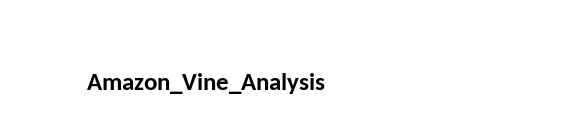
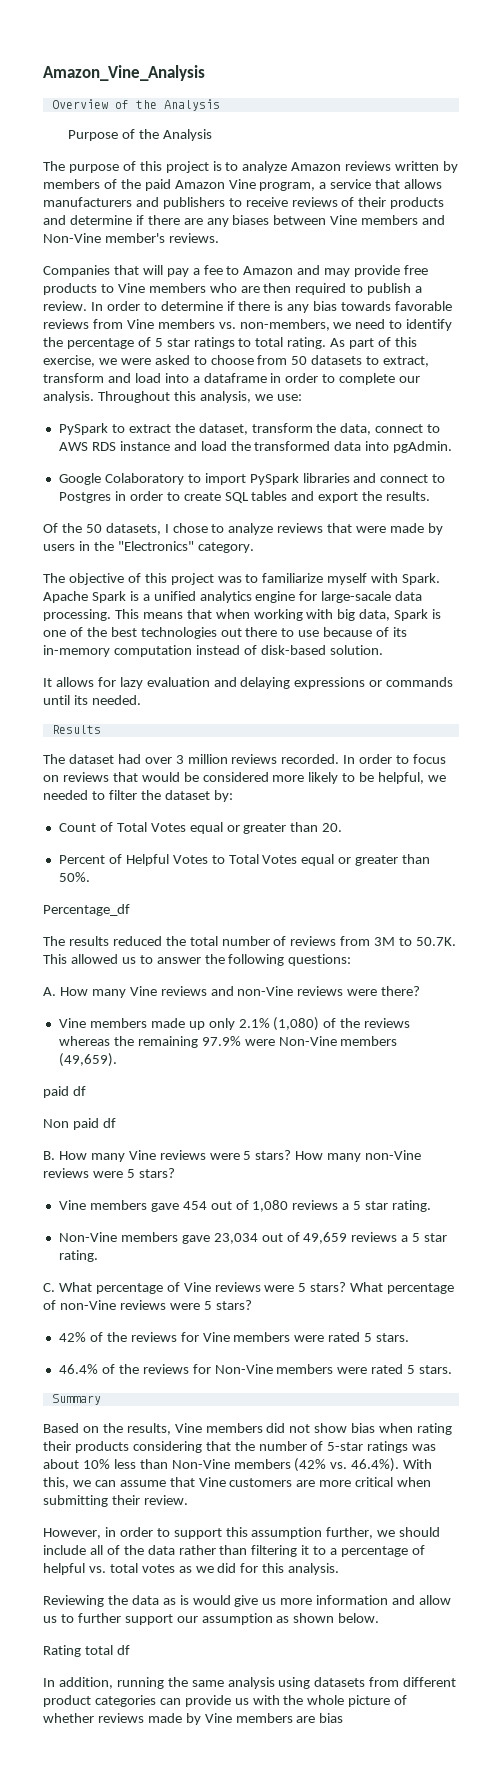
(325, 83) none -> [51,99,220,111] [67,129,212,141] [43,161,459,173] [43,179,443,191] [43,197,445,209] [43,215,446,227] [43,233,219,243] [43,265,429,277] [43,283,423,295] [43,301,453,313] [43,319,453,331] [43,337,417,349] [43,355,430,367] [43,373,421,385] [43,391,302,403] [58,423,441,435] [58,441,453,453] [58,473,446,485] [58,491,431,503] [43,523,443,535] [43,541,254,553] [43,573,441,585] [43,591,423,603] [43,609,442,621] [43,627,408,639] [43,645,383,657] [43,677,454,689] [43,695,141,705] [51,725,101,734] [43,754,447,764] [43,772,447,784] [43,790,233,802] [58,822,343,834] [58,854,431,866] [58,872,90,882] [43,904,130,916] [43,936,457,946] [43,954,352,966] [43,986,421,998] [58,1017,411,1031] [58,1036,398,1048] [58,1053,117,1067] [43,1086,86,1098] [43,1118,116,1130] [43,1150,422,1162] [43,1168,175,1178] [58,1200,432,1212] [58,1232,448,1244] [58,1250,98,1262] [43,1282,455,1294] [43,1300,252,1310] [58,1332,410,1342] [58,1364,453,1374] [51,1394,101,1405] [43,1423,453,1435] [43,1441,437,1453] [43,1458,433,1472] [43,1477,432,1489] [43,1495,188,1507] [43,1527,441,1539] [43,1545,425,1557] [43,1563,340,1575] [43,1595,452,1607] [43,1613,380,1625] [43,1645,130,1657] [43,1677,457,1689] [43,1695,408,1707] [43,1713,344,1725] // Overview of the Analysis // Purpose of the Analysis // The purpose of this project is to analyze Amazon reviews written by members of the paid Amazon Vine program, a service that allows manufacturers and publishers to receive reviews of their products and determine if there are any biases between Vine members and Non-Vine member's reviews. // Companies that will pay a fee to Amazon and may provide free products to Vine members who are then required to publish a review. In order to determine if there is any bias towards favorable reviews from Vine members vs. non-members, we need to identify the percentage of 5 star ratings to total rating. As part of this exercise, we were asked to choose from 50 datasets to extract, transform and load into a dataframe in order to complete our analysis. Throughout this analysis, we use: // PySpark to extract the dataset, transform the data, connect to AWS RDS instance and load the transformed data into pgAdmin. // Google Colaboratory to import PySpark libraries and connect to Postgres in order to create SQL tables and export the results. // Of the 50 datasets, I chose to analyze reviews that were made by users in the "Electronics" category. // The objective of this project was to familiarize myself with Spark. Apache Spark is a unified analytics engine for large-sacale data processing. This means that when working with big data, Spark is one of the best technologies out there to use because of its in-memory computation instead of disk-based solution. // It allows for lazy evaluation and delaying expressions or commands until its needed. // Results // The dataset had over 3 million reviews recorded. In order to focus on reviews that would be considered more likely to be helpful, we needed to filter the dataset by: // Count of Total Votes equal or greater than 20. // Percent of Helpful Votes to Total Votes equal or greater than 50%. // Percentage_df // The results reduced the total number of reviews from 3M to 50.7K. This allowed us to answer the following questions: // A. How many Vine reviews and non-Vine reviews were there? // Vine members made up only 2.1% (1,080) of the reviews whereas the remaining 97.9% were Non-Vine members (49,659). // paid df // Non paid df // B. How many Vine reviews were 5 stars? How many non-Vine reviews were 5 stars? // Vine members gave 454 out of 1,080 reviews a 5 star rating. // Non-Vine members gave 23,034 out of 49,659 reviews a 5 star rating. // C. What percentage of Vine reviews were 5 stars? What percentage of non-Vine reviews were 5 stars? // 42% of the reviews for Vine members were rated 5 stars. // 46.4% of the reviews for Non-Vine members were rated 5 stars. // Summary // Based on the results, Vine members did not show bias when rating their products considering that the number of 5-star ratings was about 10% less than Non-Vine members (42% vs. 46.4%). With this, we can assume that Vine customers are more critical when submitting their review. // However, in order to support this assumption further, we should include all of the data rather than filtering it to a percentage of helpful vs. total votes as we did for this analysis. // Reviewing the data as is would give us more information and allow us to further support our assumption as shown below. // Rating total df // In addition, running the same analysis using datasets from different product categories can provide us with the whole picture of whether reviews made by Vine members are bias

